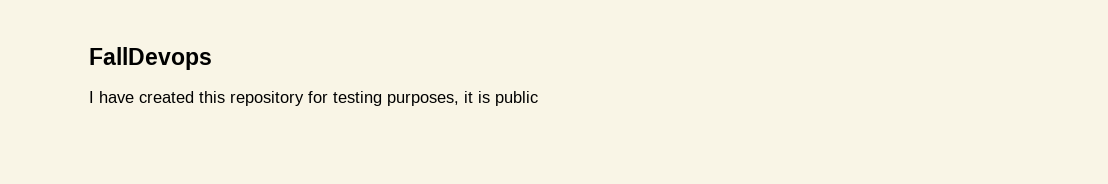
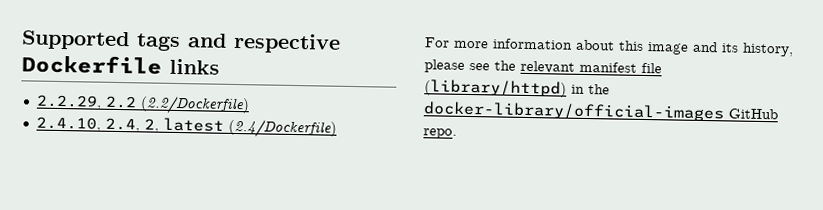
[89,47,212,70] [89,91,538,106] FallDevops // I have created this repository for testing purposes, it is public -> [21,30,341,54] [21,54,220,75] [35,94,250,116] [35,116,337,139] [424,37,794,57] [424,59,662,74] [424,79,610,98] [423,101,778,122] [423,128,457,139] Supported tags and respective Dockerfile links // 2.2.29, 2.2 (2.2/Dockerfile) // 2.4.10, 2.4, 2, latest (2.4/Dockerfile) // For more information about this image and its history, please see the relevant manifest file (library/httpd) in the docker-library/official-images GitHub repo.

